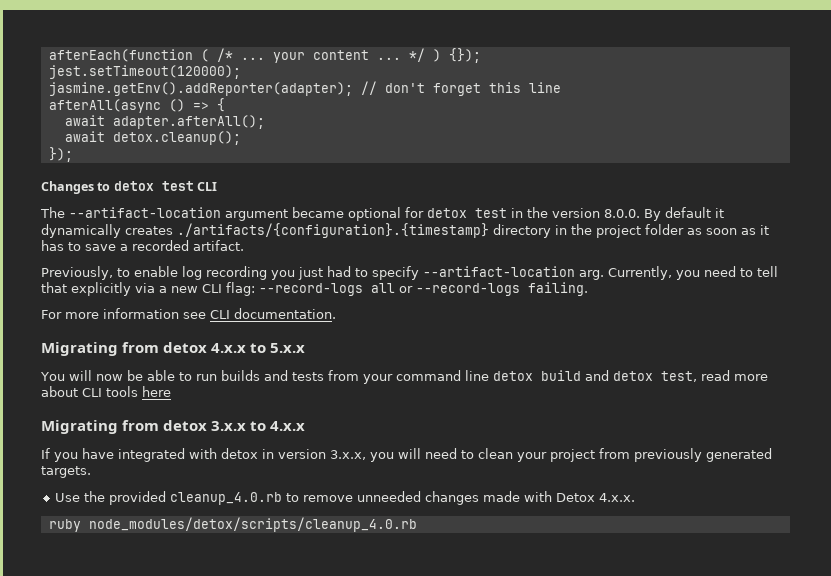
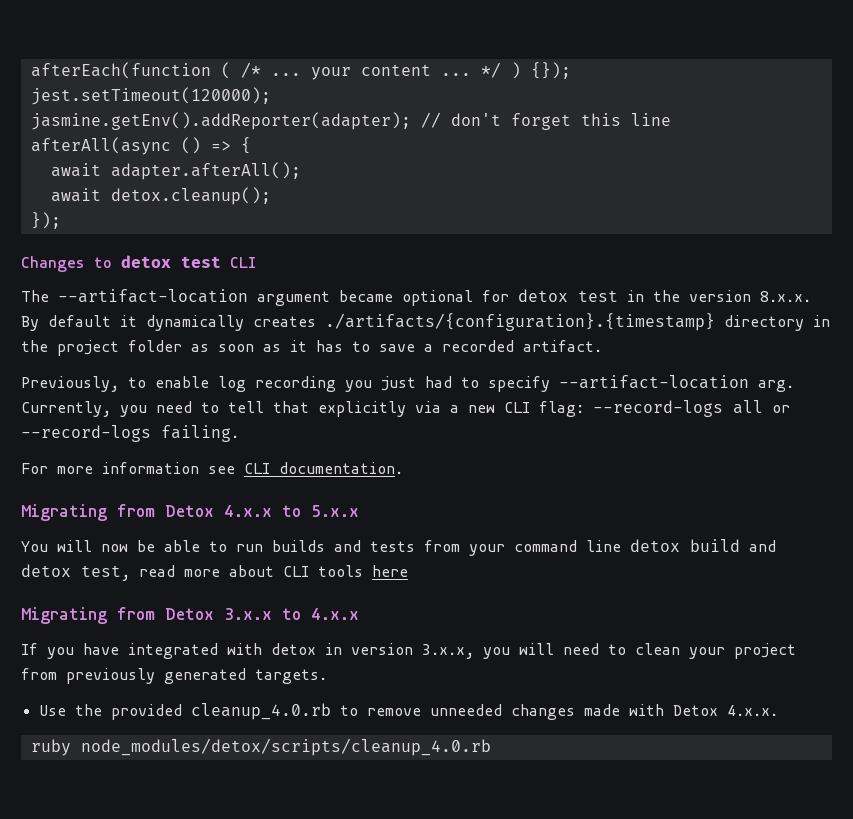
[604,209,640,218] 8.0.0. -> [760,291,811,302] 8.x.x.
[163,342,208,353] detox -> [165,505,214,517] Detox
[163,420,208,431] detox -> [165,608,214,620] Detox

